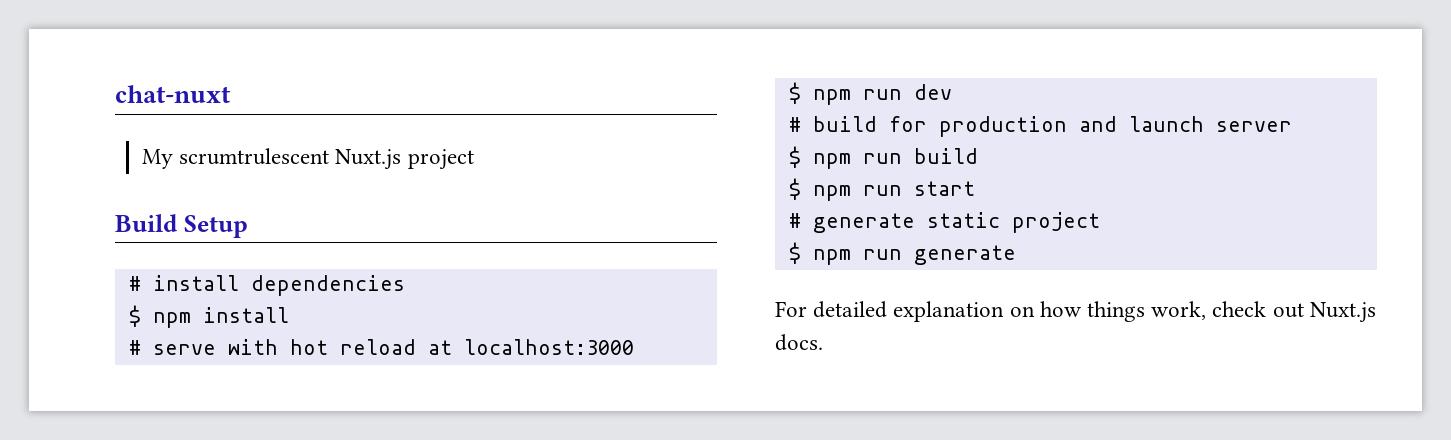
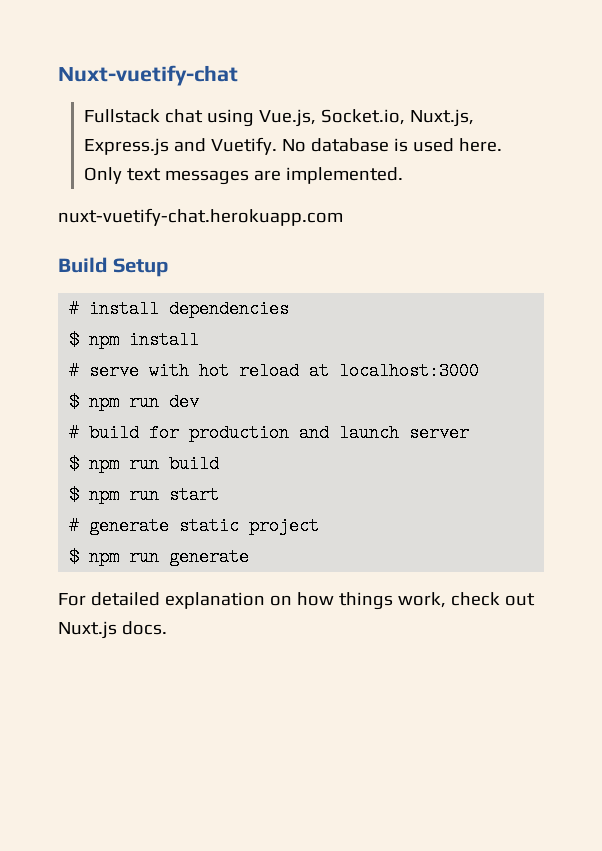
[115,85,231,103] [142,148,474,170] chat-nuxt // My scrumtrulescent Nuxt.js project -> [58,65,238,86] [84,109,475,127] [84,137,503,156] [84,167,404,185] [58,208,343,226] Nuxt-vuetify-chat // Fullstack chat using Vue.js, Socket.io, Nuxt.js, Express.js and Vuetify. No database is used here. Only text messages are implemented. // nuxt-vuetify-chat.herokuapp.com

